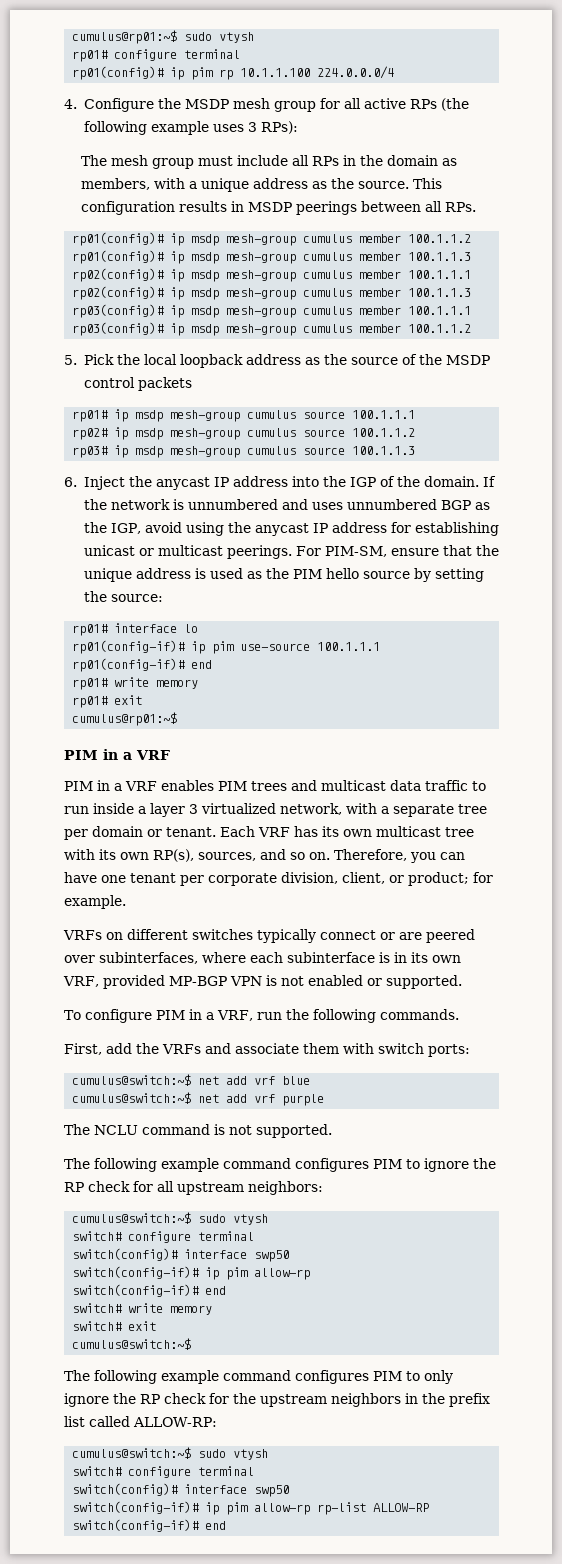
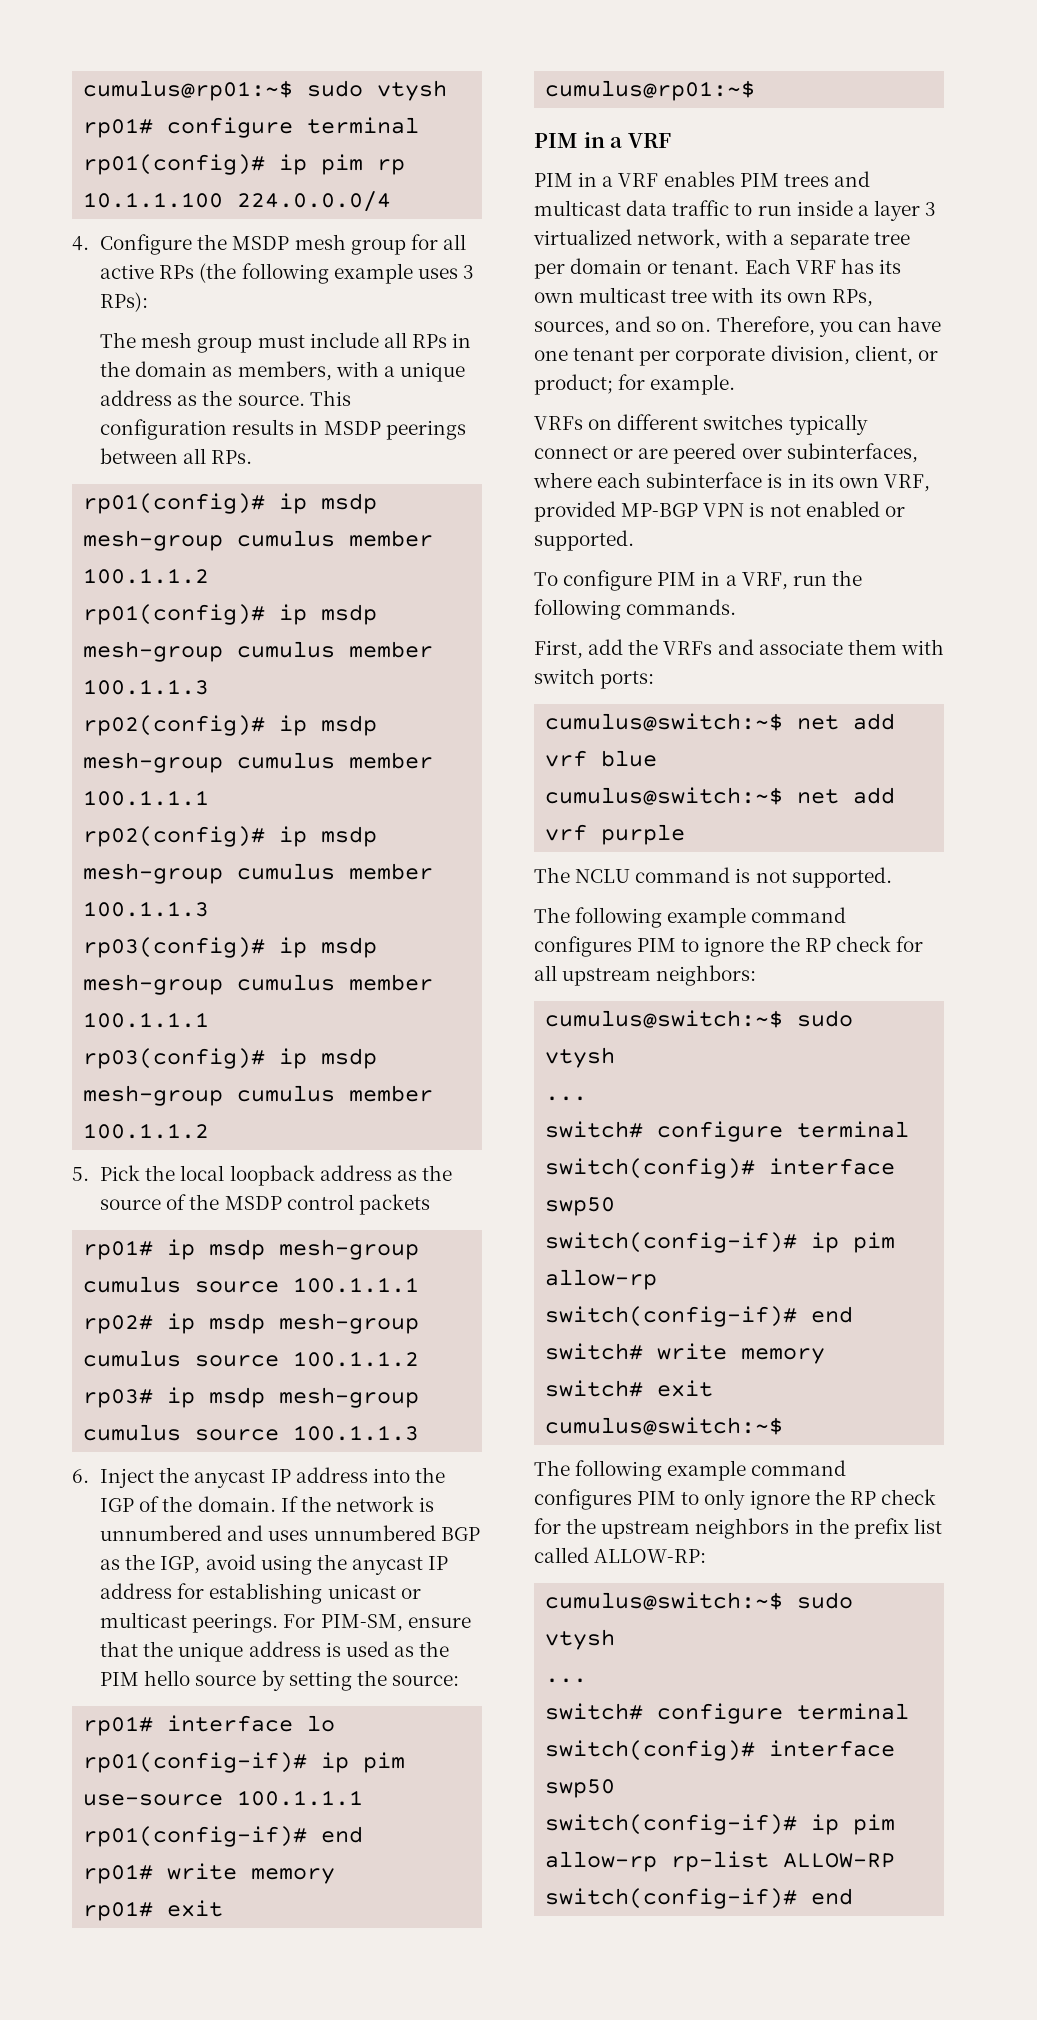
[153,849,194,862] RP(s), -> [831,289,873,307] RPs,
(269, 1219) none -> [545,1096,588,1101] // ...
(269, 1454) none -> [545,1678,588,1683] // ...

